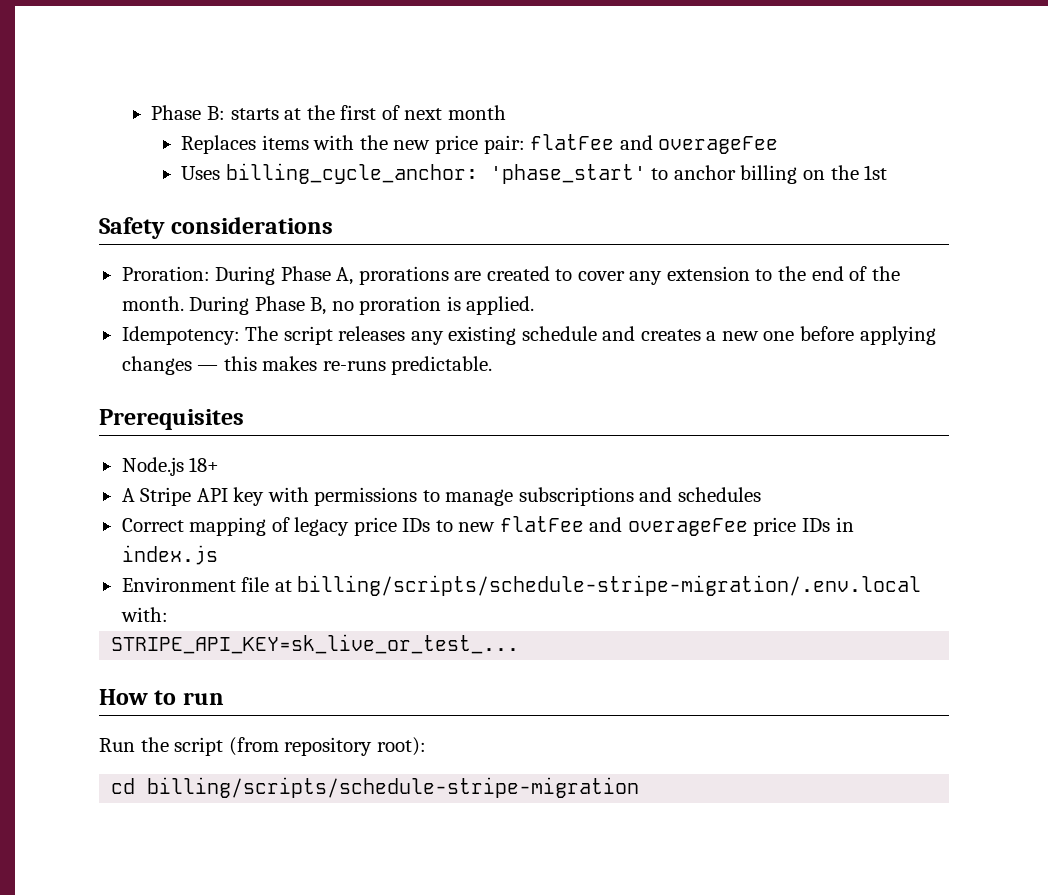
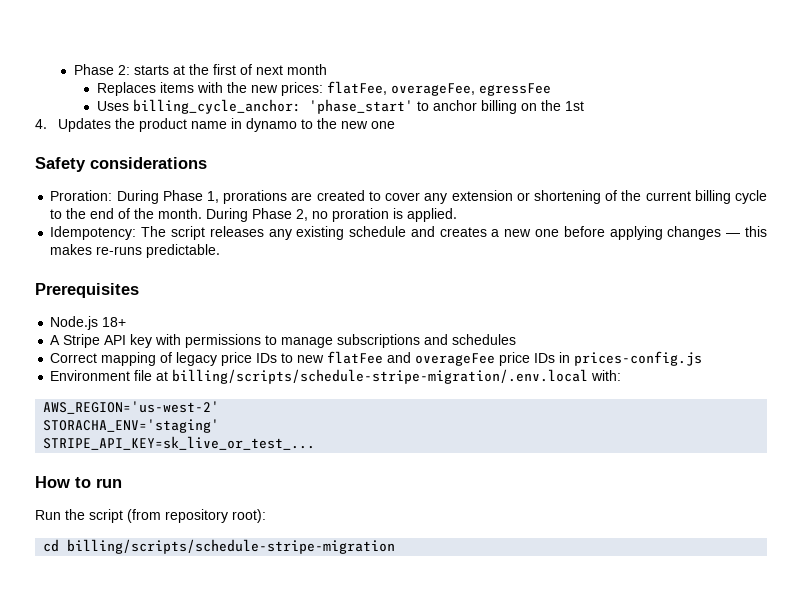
[151,105,225,120] Phase B: -> [73,64,130,75] Phase 2:
[434,134,779,154] price pair: flatFee and overageFee -> [280,81,551,96] prices: flatFee, overageFee, egressFee
(888, 172) none -> [35,118,396,132] // 4. Updates the product name in dynamo to the new one
[336,267,354,285] A, -> [207,191,220,203] 1,
(750, 273) none -> [516,190,767,204] or shortening of the current billing cycle
[310,297,327,315] B, -> [296,209,309,221] 2,
[121,545,218,565] index.js -> [574,351,703,366] prices-config.js
(168, 614) none -> [43,401,220,414] [43,419,220,433] // AWS_REGION='us-west-2' // STORACHA_ENV='staging'

